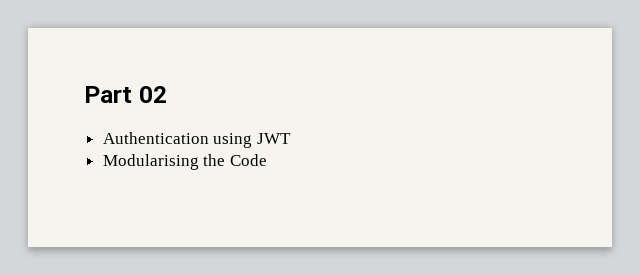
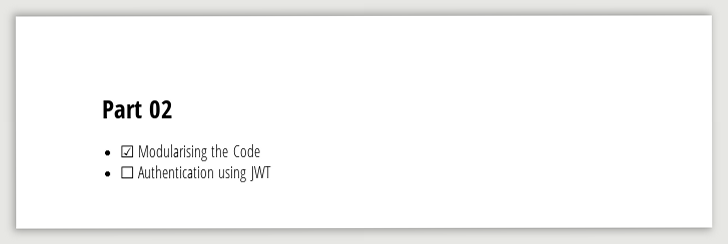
(167, 94) none -> [119,144,261,162] [119,166,135,179] ☑ Modularising the Code // ☐
[102,154,267,170] // Modularising the Code -> (272, 174) none

